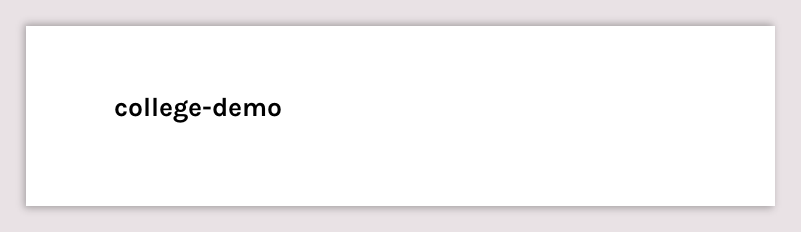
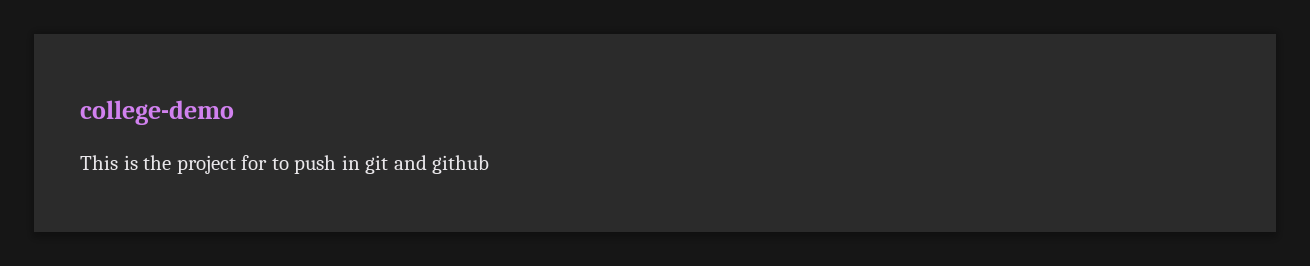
(282, 110) none -> [80,155,490,174] // This is the project for to push in git and github

